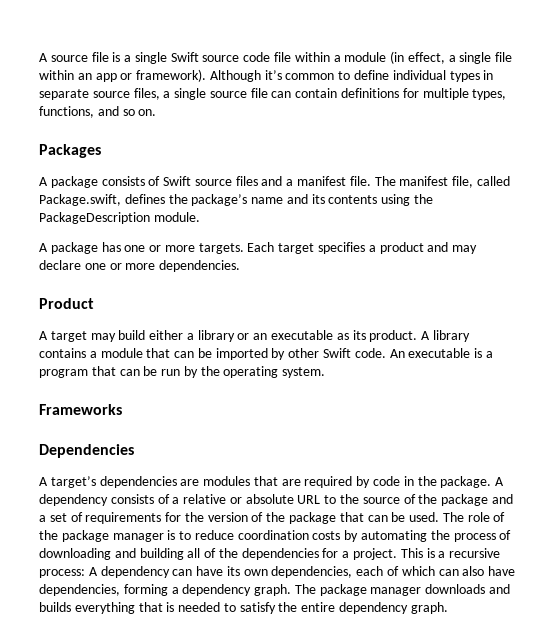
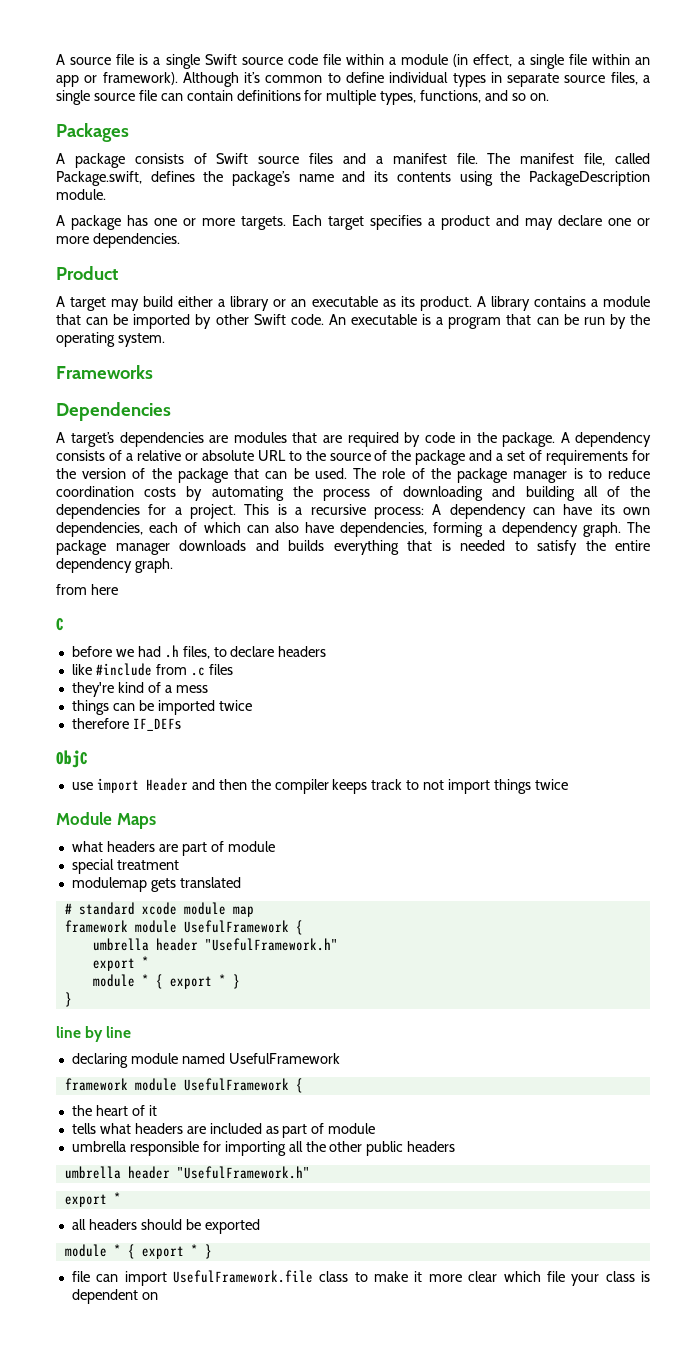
(448, 608) none -> [56,584,118,595] [56,618,64,631] [71,645,327,659] [71,663,233,676] [71,682,208,697] [71,700,252,715] [71,718,181,731] [56,750,88,768] [71,778,568,794] [56,812,156,829] [71,841,275,856] [71,859,179,874] [71,877,241,892] [64,902,254,917] [64,920,303,935] [92,938,338,951] [92,956,149,971] [92,974,240,989] [64,992,72,1007] [56,1026,132,1042] [71,1053,340,1068] [64,1078,303,1093] [71,1105,157,1116] [71,1123,376,1138] [71,1141,456,1156] [64,1166,310,1179] [64,1192,121,1207] [71,1219,260,1234] [64,1244,212,1259] [71,1270,650,1286] [71,1289,158,1304] // from here // C // before we had .h files, to declare headers // like #include from .c files // they're kind of a mess // things can be imported twice // therefore IF_DEFs // ObjC // use import Header and then the compiler keeps track to not import things twice // Module Maps // what headers are part of module // special treatment // modulemap gets translated // # standard xcode module map // framework module UsefulFramework { // umbrella header "UsefulFramework.h" // export * // module * { export * } // } // line by line // declaring module named UsefulFramework // framework module UsefulFramework { // the heart of it // tells what headers are included as part of module // umbrella responsible for importing all the other public headers // umbrella header "UsefulFramework.h" // export * // all headers should be exported // module * { export * } // file can import UsefulFramework.file class to make it more clear which file your class is dependent on

